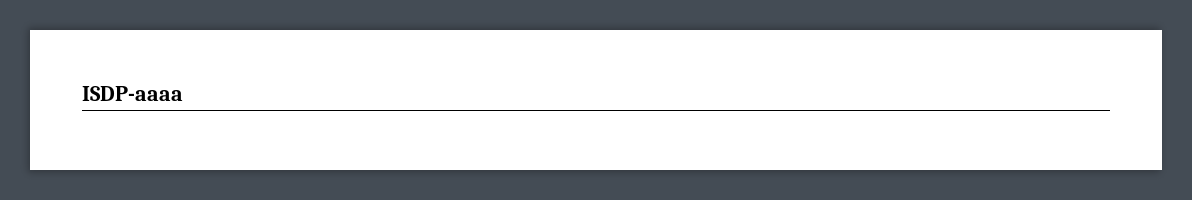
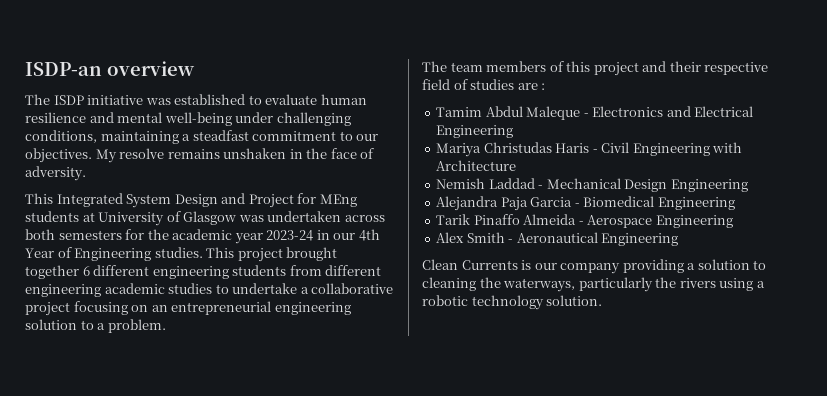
[82,86,183,101] ISDP-aaaa -> [25,61,195,76] [25,94,367,105] [25,112,351,126] [25,130,379,144] [25,148,375,163] [25,166,86,181] [25,193,357,208] [25,211,385,226] [25,229,380,244] [25,247,338,262] [25,265,382,279] [25,283,394,297] [25,301,351,316] [25,319,166,333] [422,61,769,76] [422,79,546,90] [436,106,754,120] [436,125,514,138] [436,142,743,157] [436,160,517,171] [436,178,748,192] [436,196,735,211] [436,214,733,228] [436,232,679,246] [422,259,767,274] [422,277,765,292] [422,295,603,310] ISDP-an overview // The ISDP initiative was established to evaluate human resilience and mental well-being under challenging conditions, maintaining a steadfast commitment to our objectives. My resolve remains unshaken in the face of adversity. // This Integrated System Design and Project for MEng students at University of Glasgow was undertaken across both semesters for the academic year 2023-24 in our 4th Year of Engineering studies. This project brought together 6 different engineering students from different engineering academic studies to undertake a collaborative project focusing on an entrepreneurial engineering solution to a problem. // The team members of this project and their respective field of studies are : // Tamim Abdul Maleque - Electronics and Electrical Engineering // Mariya Christudas Haris - Civil Engineering with Architecture // Nemish Laddad - Mechanical Design Engineering // Alejandra Paja Garcia - Biomedical Engineering // Tarik Pinaffo Almeida - Aerospace Engineering // Alex Smith - Aeronautical Engineering // Clean Currents is our company providing a solution to cleaning the waterways, particularly the rivers using a robotic technology solution.

